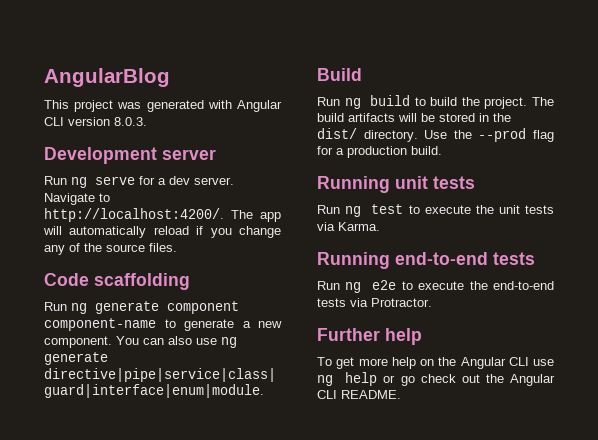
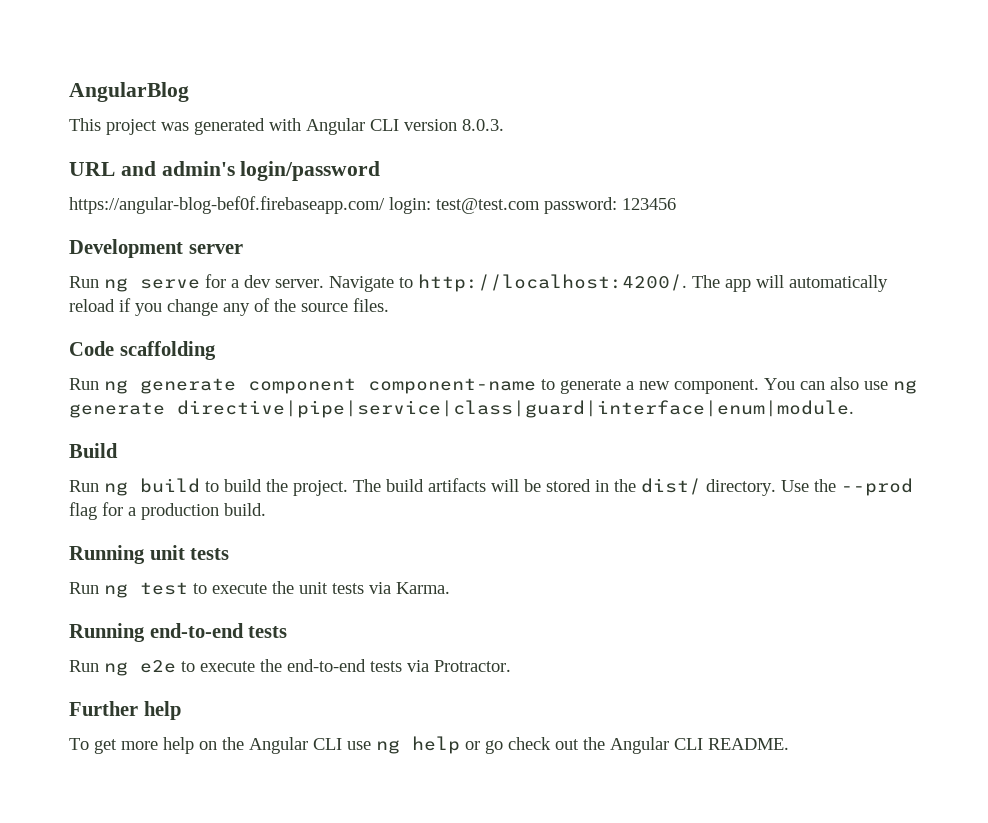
(147, 121) none -> [69,161,381,181] [69,196,676,214] // URL and admin's login/password // https://angular-blog-bef0f.firebaseapp.com/ login: test@test.com password: 123456

